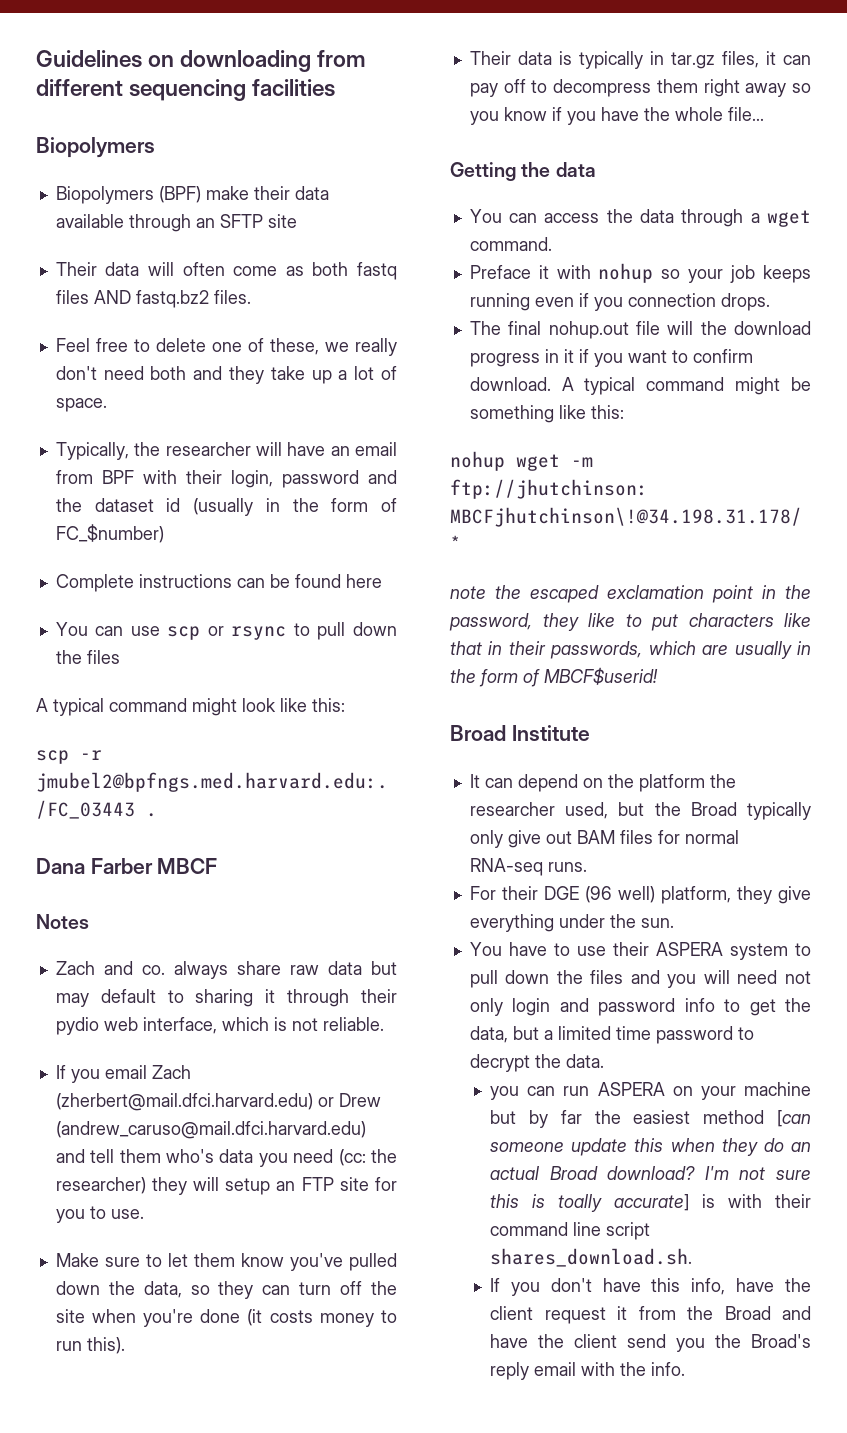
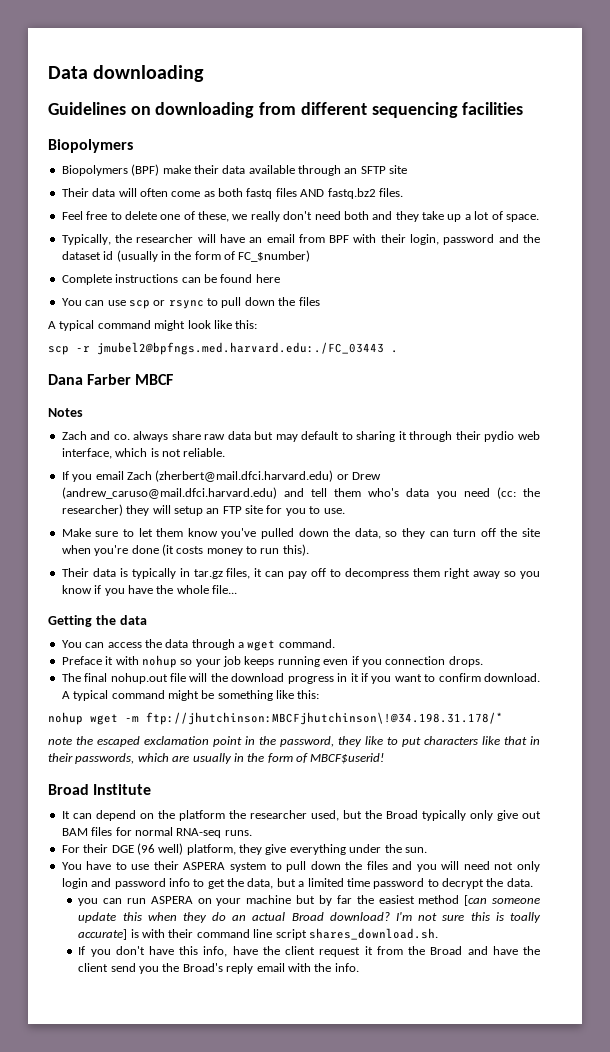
(36, 59) none -> [48,65,205,82] Data downloading //

